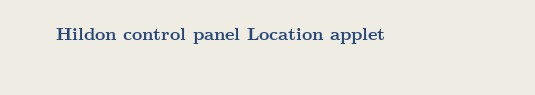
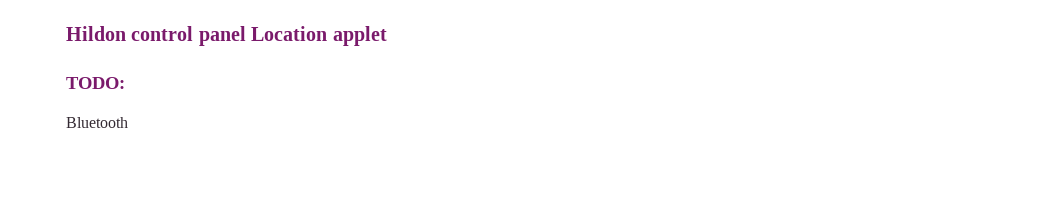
(385, 36) none -> [66,77,125,89] [66,117,128,128] // TODO: // Bluetooth

